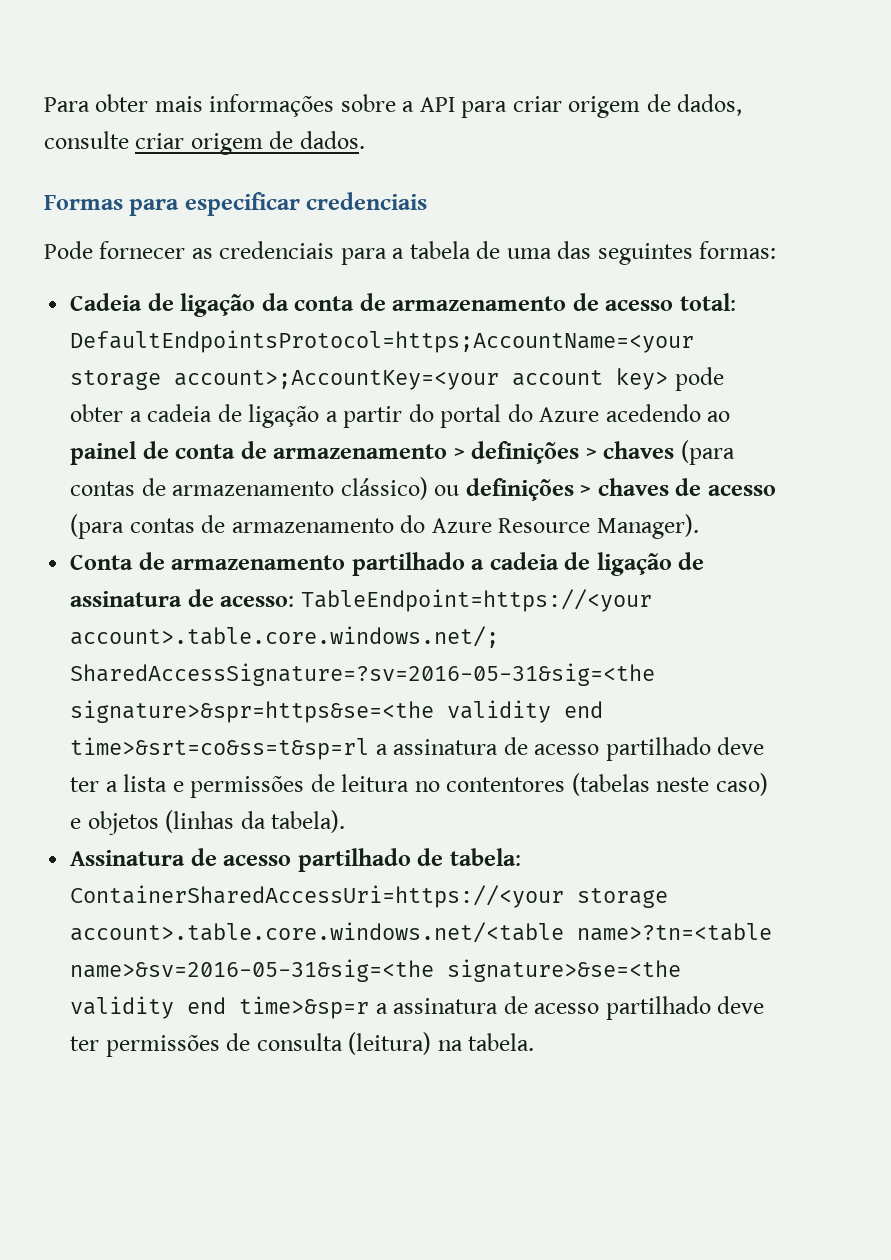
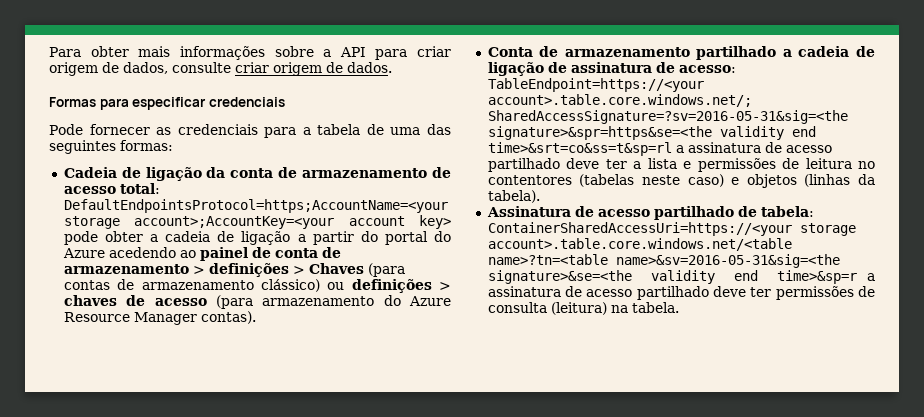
[603,441,675,459] chaves -> [308,263,364,274] Chaves
[129,515,226,533] contas de -> (253, 302) none
[596,514,699,539] Manager). -> [133,311,256,325] Manager contas).

